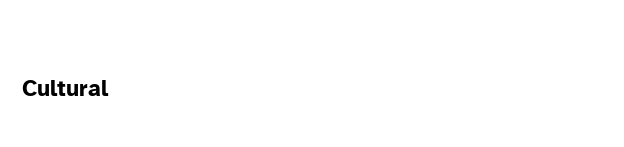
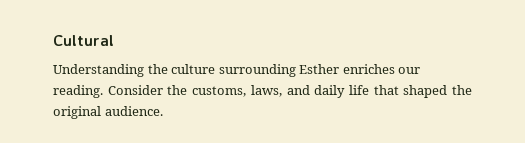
(109, 88) none -> [53,64,421,77] [53,85,472,98] [53,106,163,119] // Understanding the culture surrounding Esther enriches our reading. Consider the customs, laws, and daily life that shaped the original audience.

